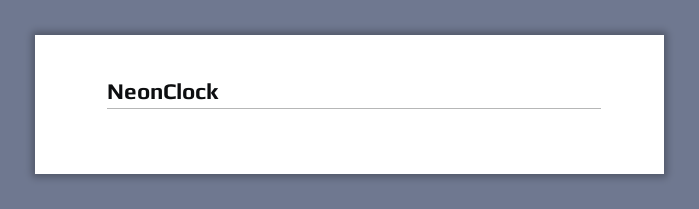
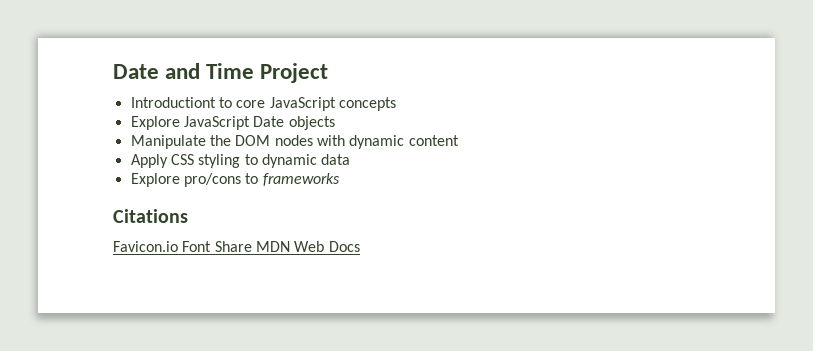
[107,83,219,100] NeonClock -> [113,63,329,83] [130,97,396,111] [130,116,335,130] [130,135,459,149] [130,154,351,168] [130,173,340,187] [113,209,188,223] [113,241,360,252] Date and Time Project // Introductiont to core JavaScript concepts // Explore JavaScript Date objects // Manipulate the DOM nodes with dynamic content // Apply CSS styling to dynamic data // Explore pro/cons to frameworks // Citations // Favicon.io Font Share MDN Web Docs

